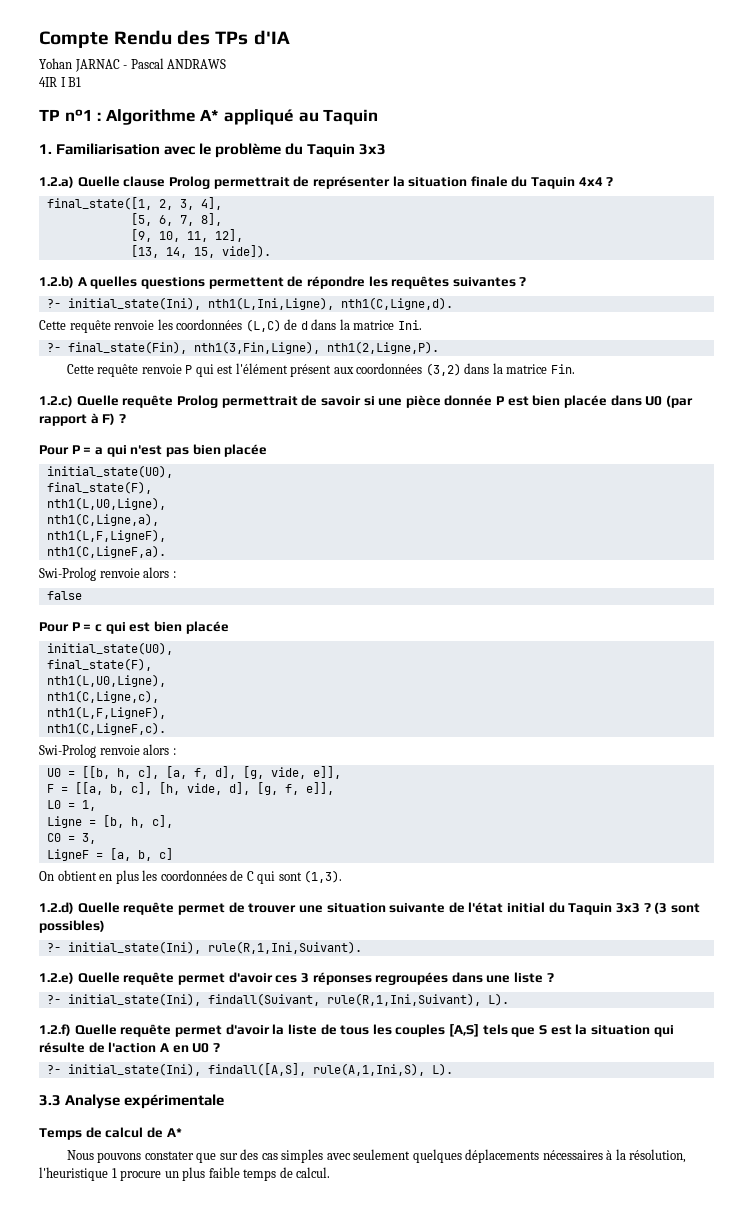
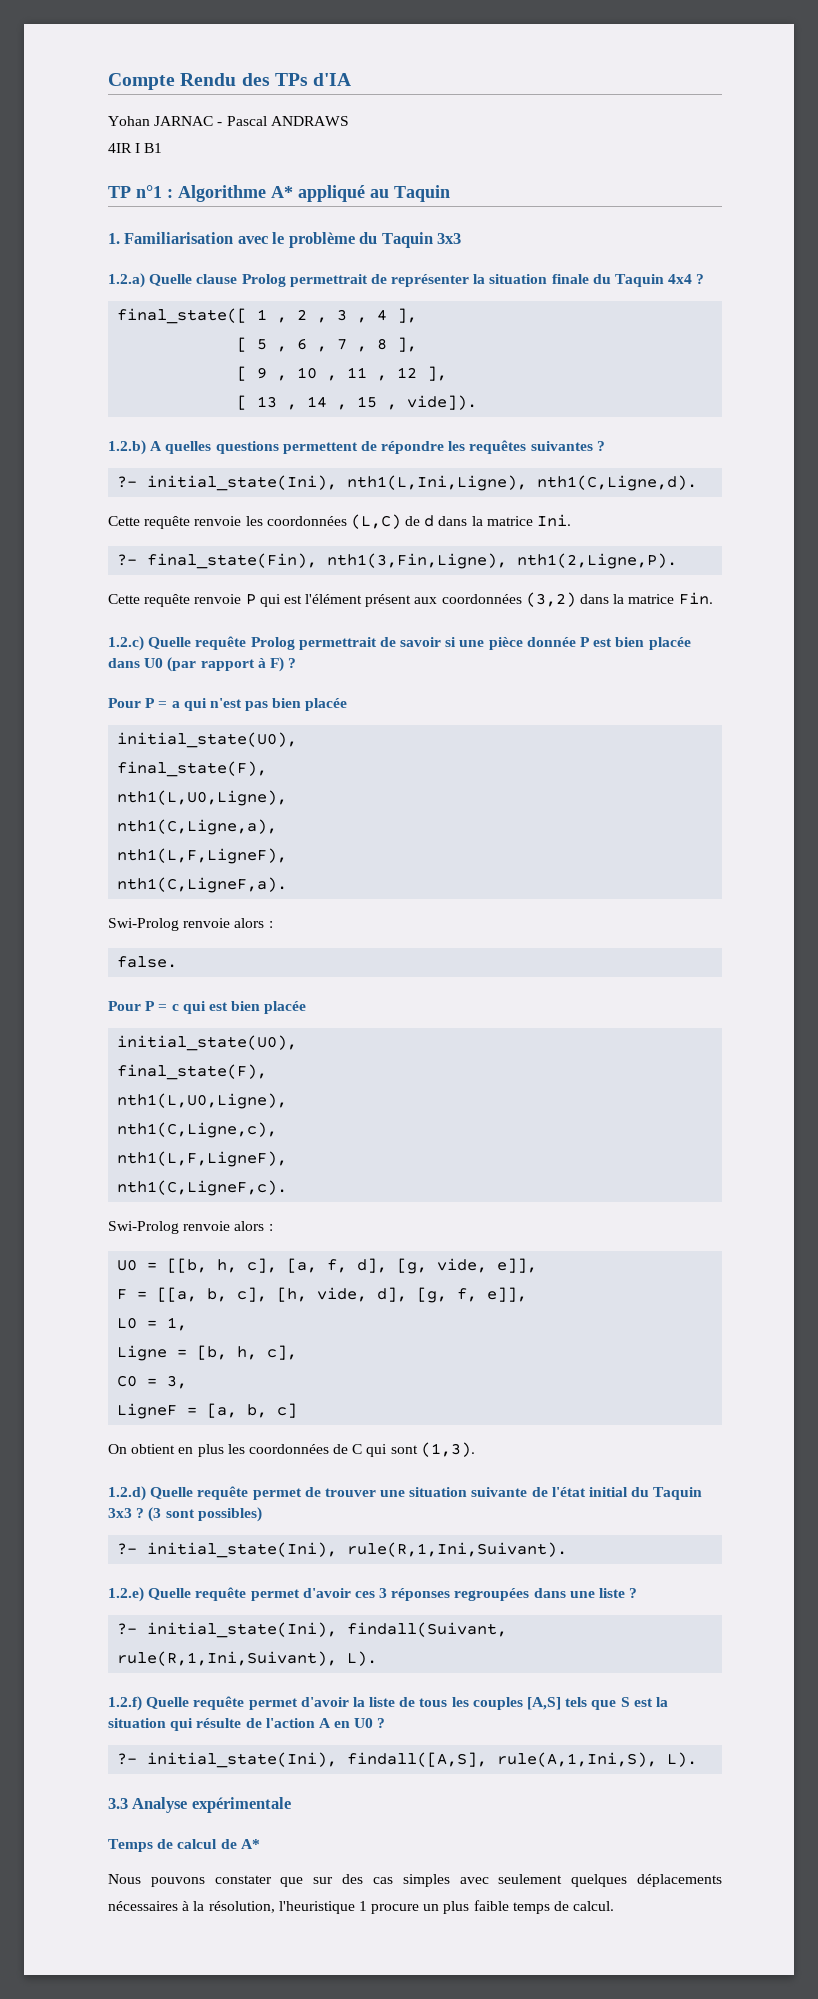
[46,197,222,210] [130,213,222,226] [130,229,243,242] [130,245,215,258] final_state([1, 2, 3, 4], // [5, 6, 7, 8], // [9, 10, 11, 12], // [13, 14, 15, -> [117,308,418,324] [237,337,418,352] [237,366,448,381] [237,395,398,410] final_state([ 1 , 2 , 3 , 4 ], // [ 5 , 6 , 7 , 8 ], // [ 9 , 10 , 11 , 12 ], // [ 13 , 14 , 15 ,
[46,591,82,600] false -> [117,956,178,968] false.

